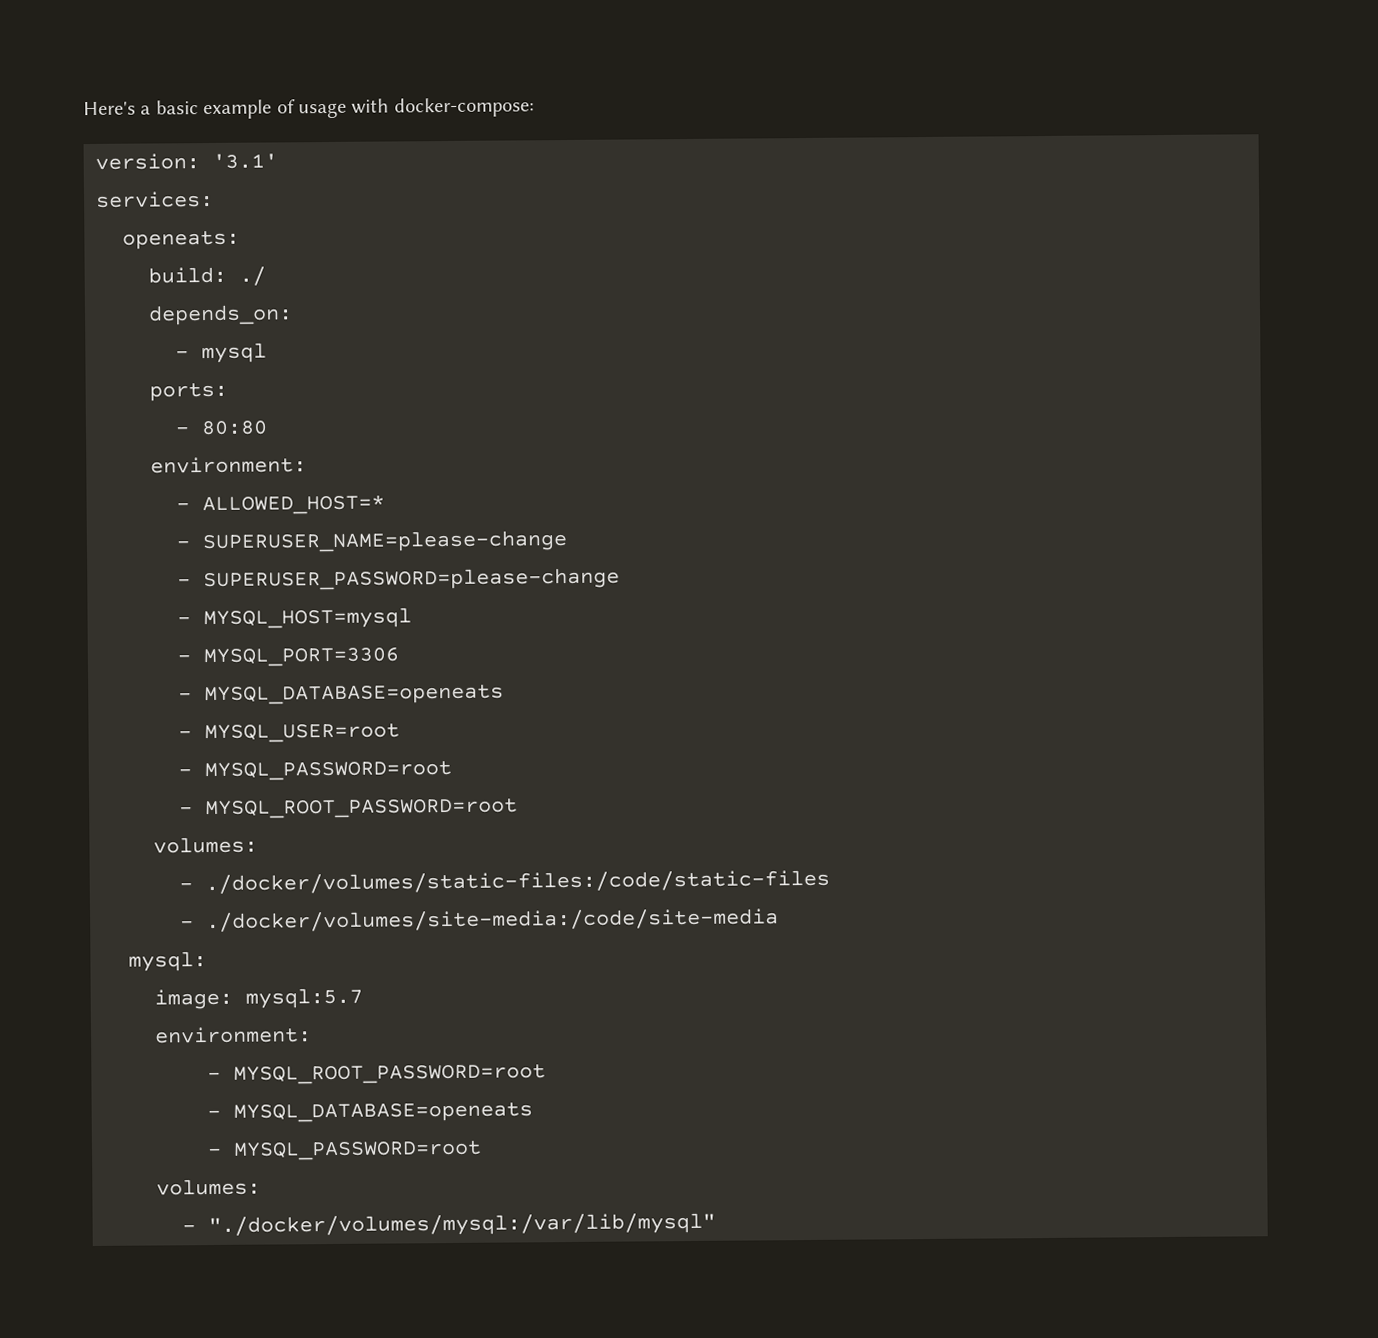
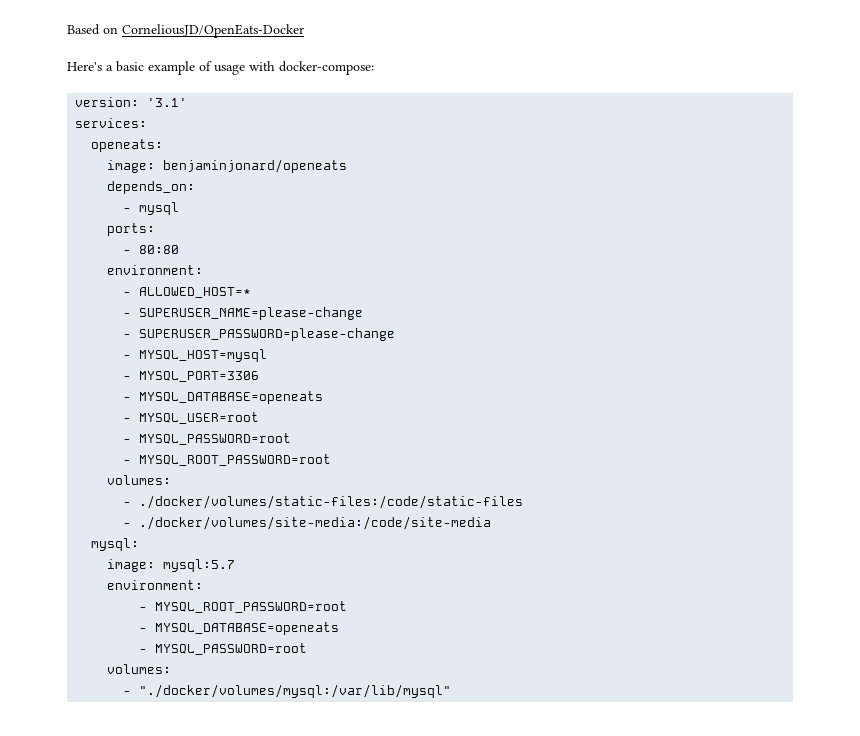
(83, 108) none -> [67,24,304,38] Based on CorneliousJD/OpenEats-Docker //
[148,266,266,286] build: ./ -> [107,159,348,173] image: benjaminjonard/openeats

